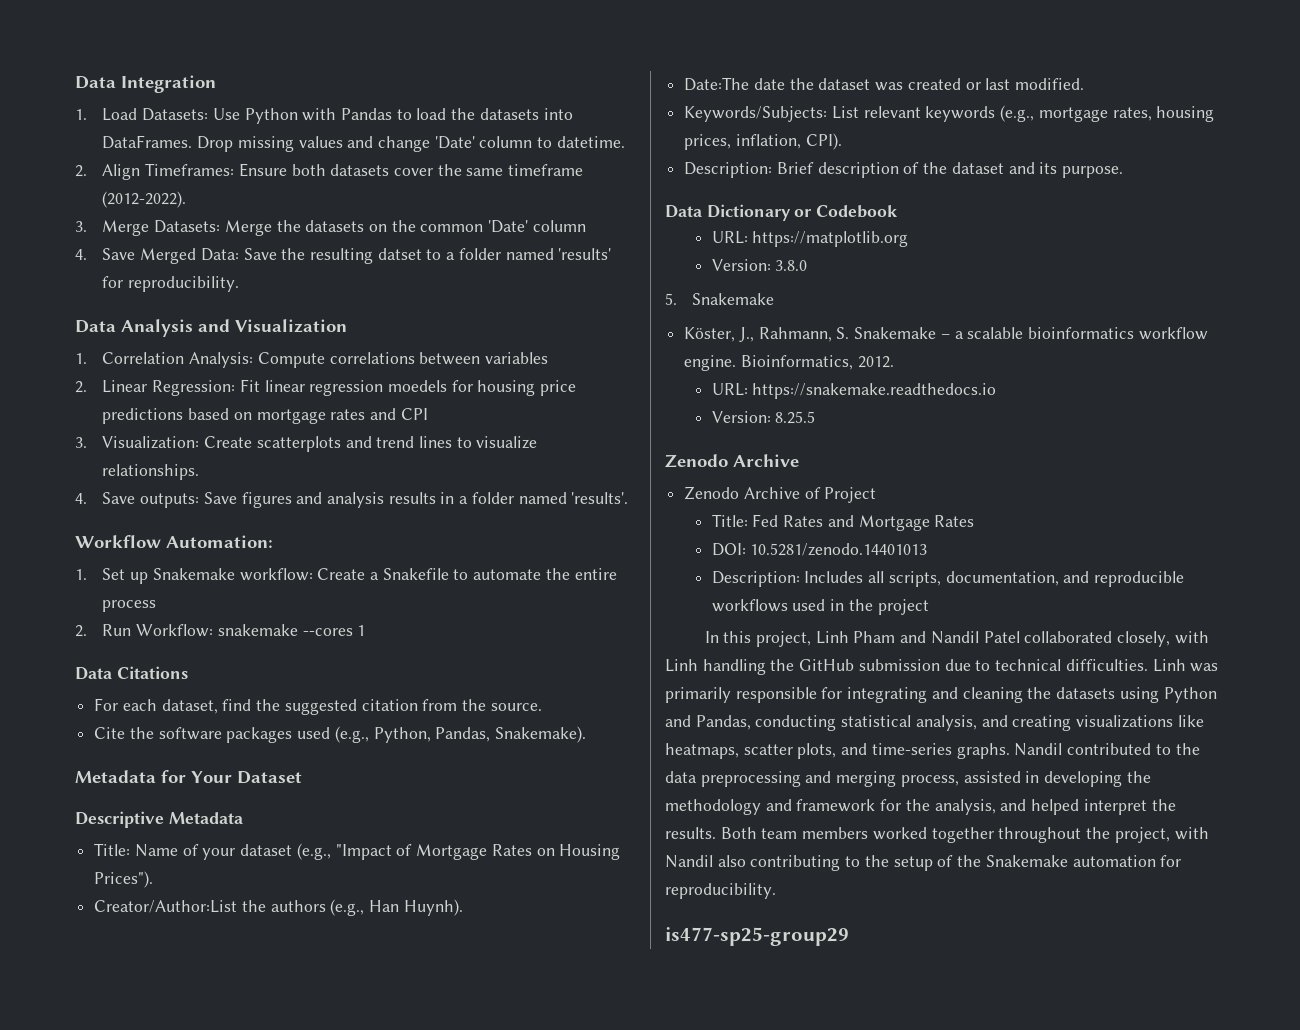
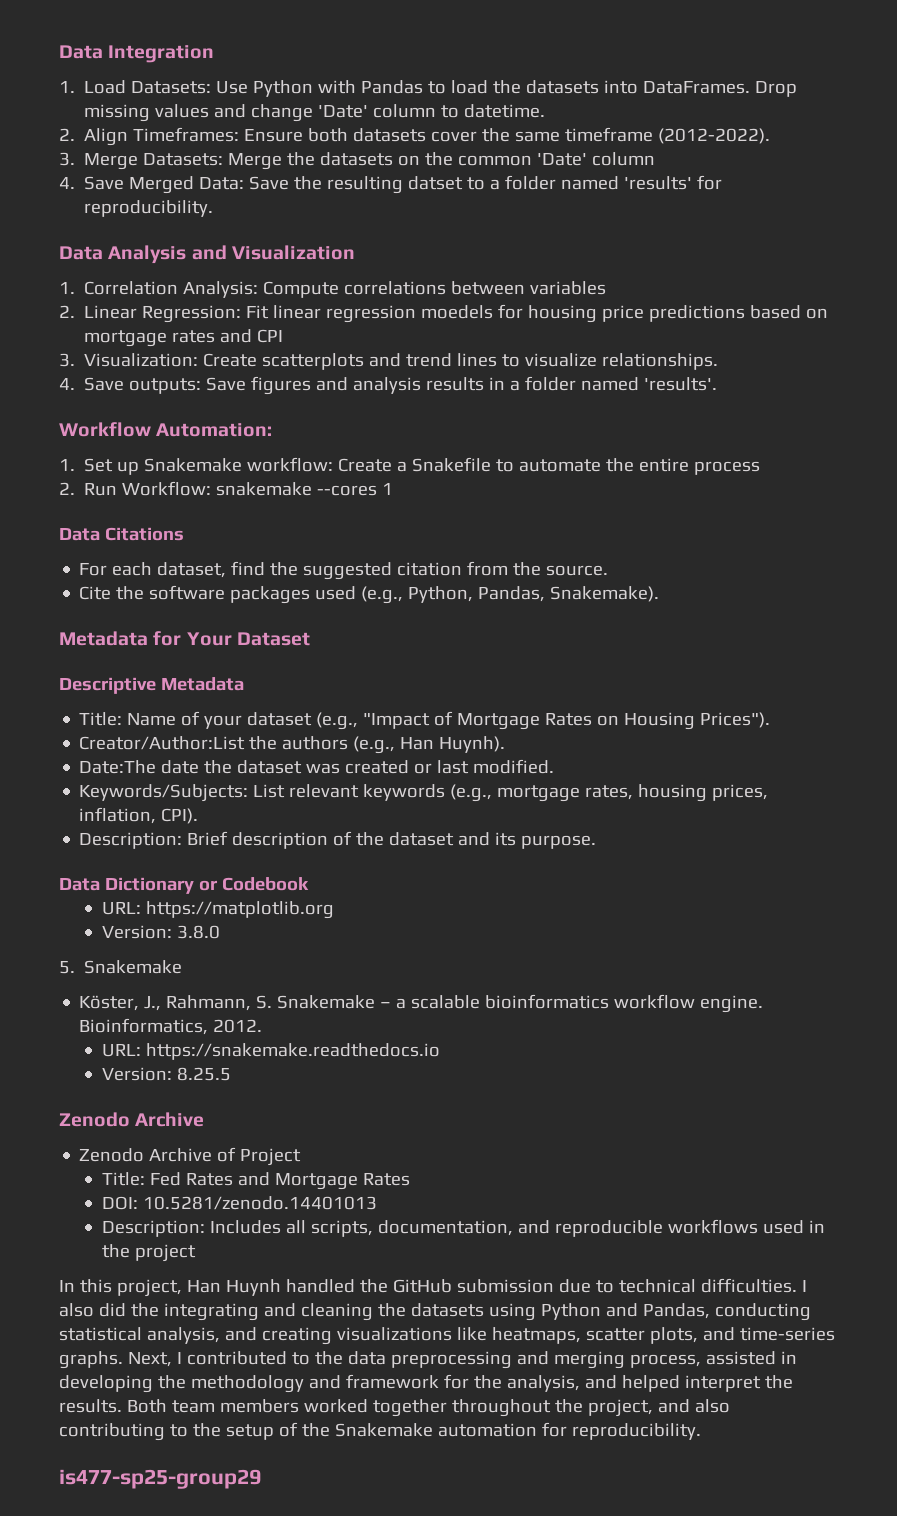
[815,631,1209,647] [665,659,766,675] Linh Pham and Nandil Patel collaborated closely, with Linh handling -> [186,1279,355,1296] Han Huynh handled
[1152,659,1219,672] [665,687,843,703] Linh was primarily responsible for -> [801,1280,807,1292] [59,1303,159,1317] I also did the
[1014,743,1063,756] Nandil -> [127,1352,182,1367] Next, I
[1174,827,1209,840] [665,855,713,868] with Nandil -> [657,1399,690,1413] and

